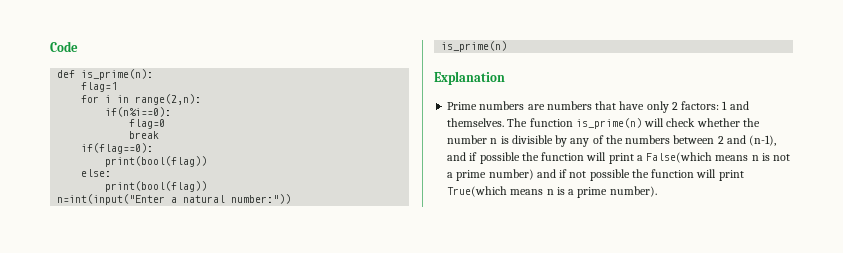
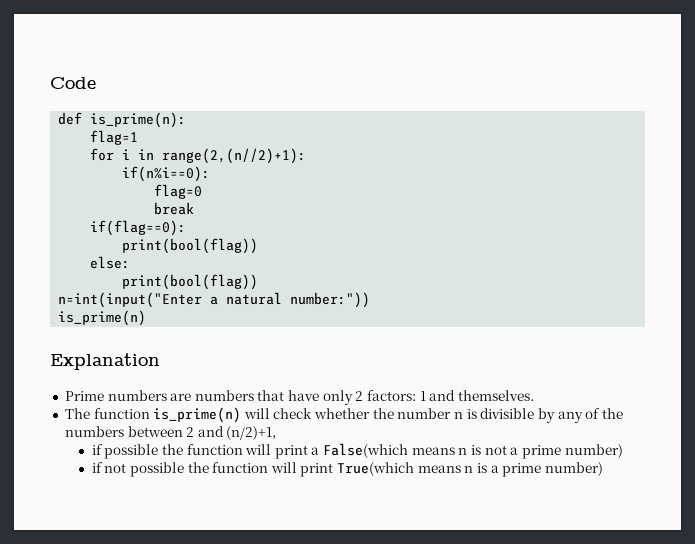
[135,94,202,105] range(2,n): -> [162,148,307,164] range(2,(n//2)+1):
(505, 122) none -> (534, 395) //
[749,135,777,146] [447,152,467,161] (n-1), and -> [226,426,277,440] (n/2)+1, //
[536,169,556,178] and -> (623, 451) //
[609,186,657,197] number). -> [544,462,603,476] number)

